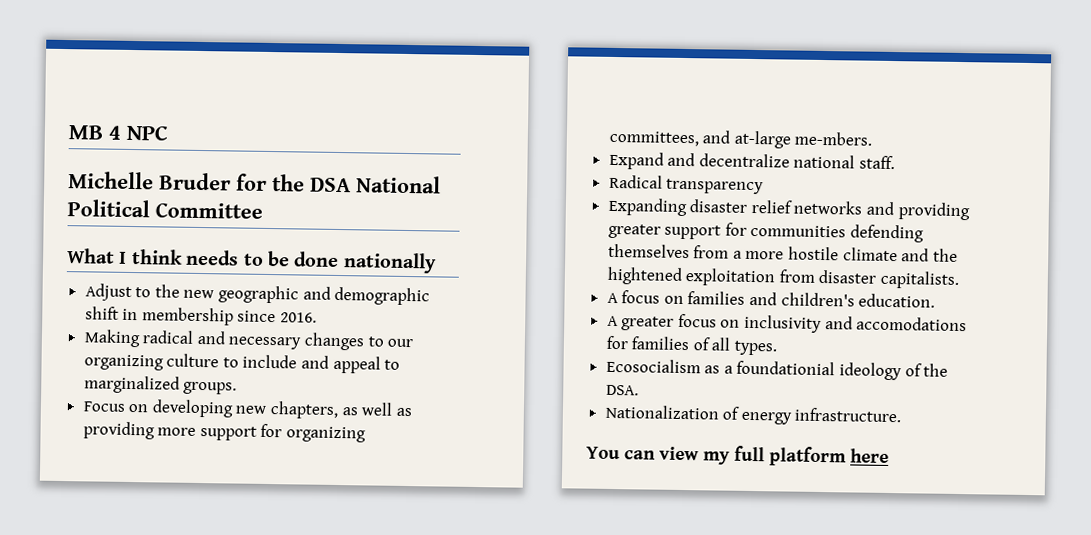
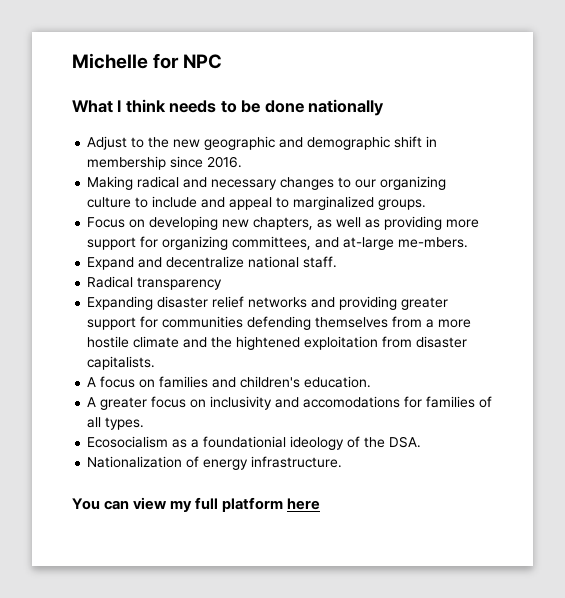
[68,125,123,140] MB 4 -> [72,53,180,69] Michelle for
[68,171,441,194] [67,199,263,219] // Michelle Bruder for the DSA National Political Committee -> (223, 61) none

